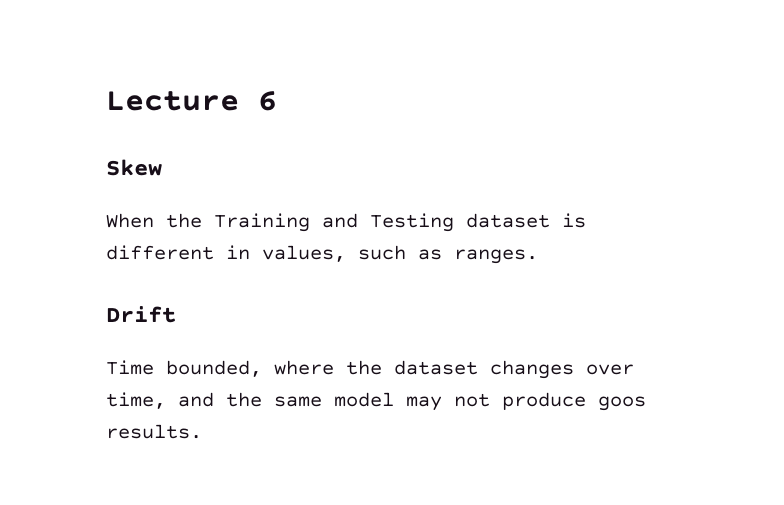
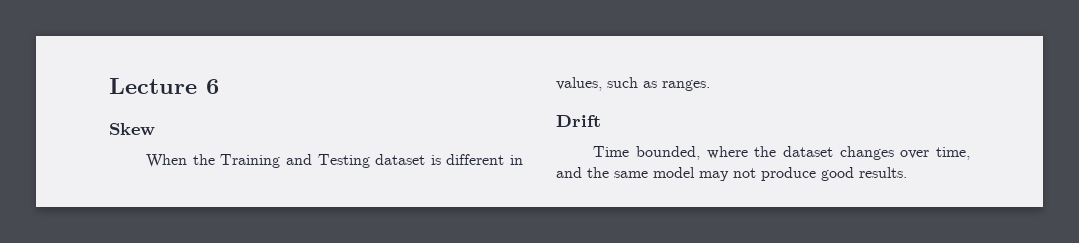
[598,396,646,411] goos -> [821,167,854,181] good

